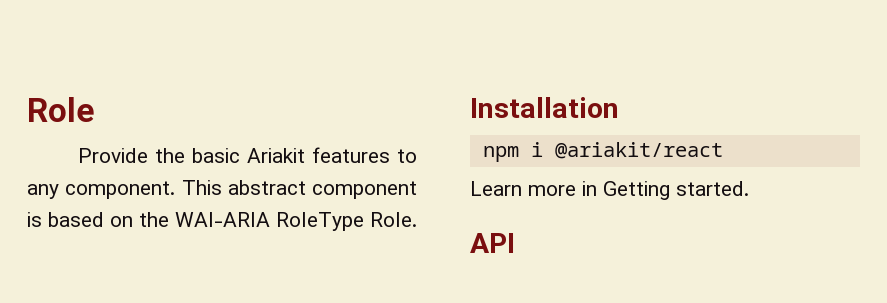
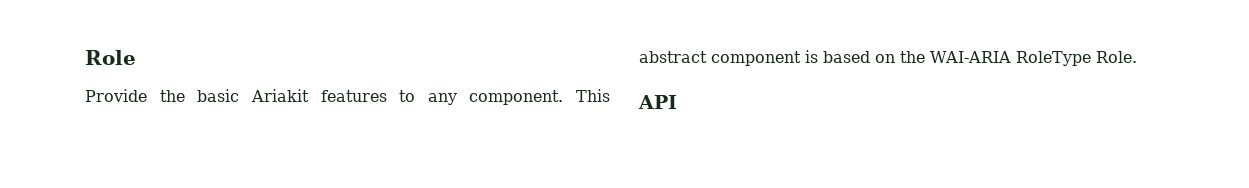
[470,97,619,118] [482,142,723,162] [470,181,749,200] // Installation // npm i @ariakit/react // Learn more in Getting started. -> (1137, 57) none

